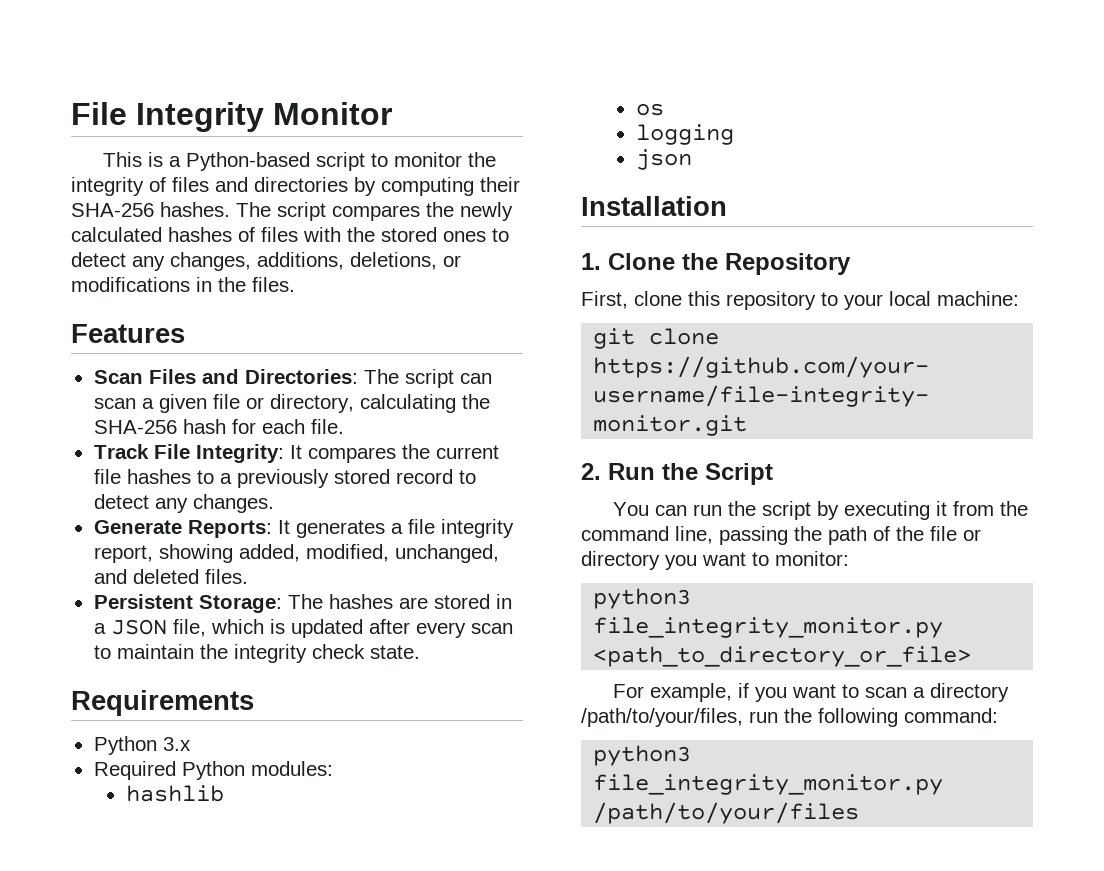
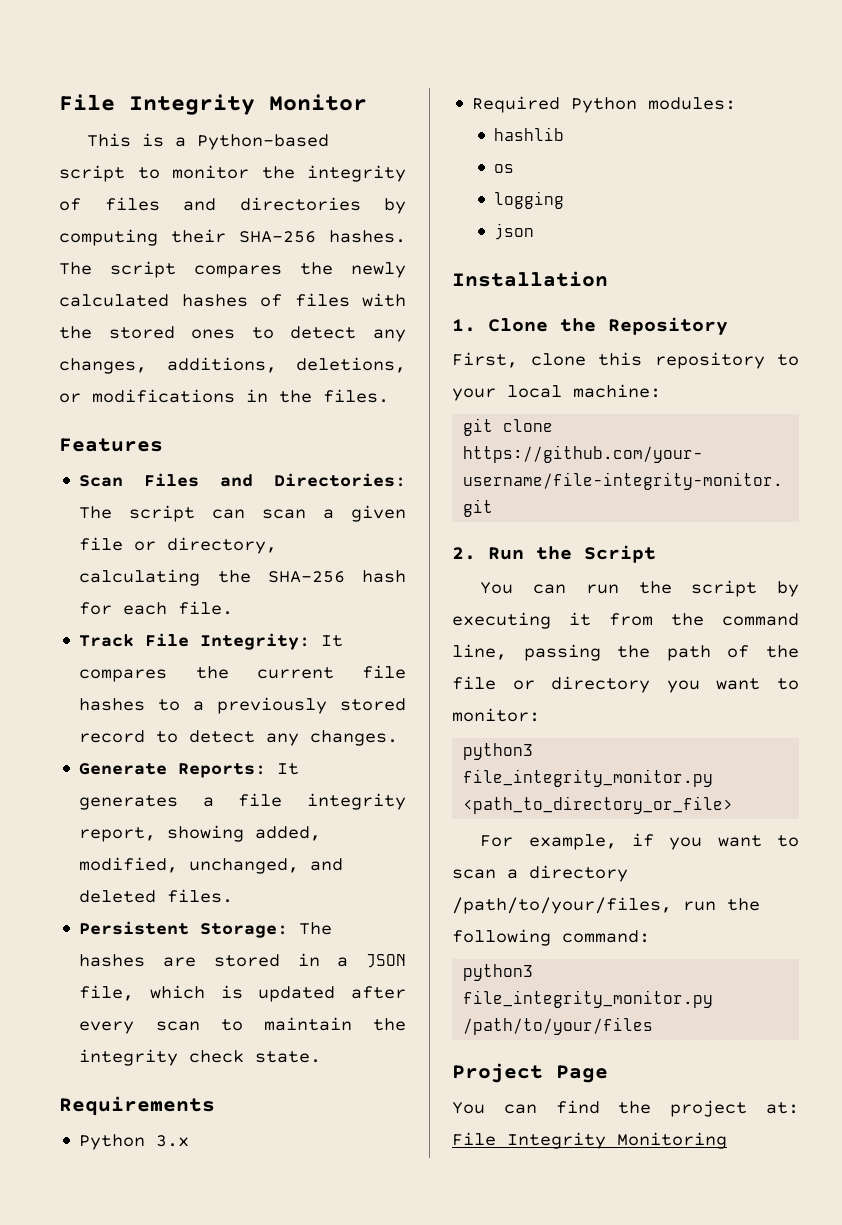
(860, 813) none -> [452,1063,608,1083] [452,1100,799,1117] [452,1132,727,1149] // Project Page // You can find the project at: File Integrity Monitoring

